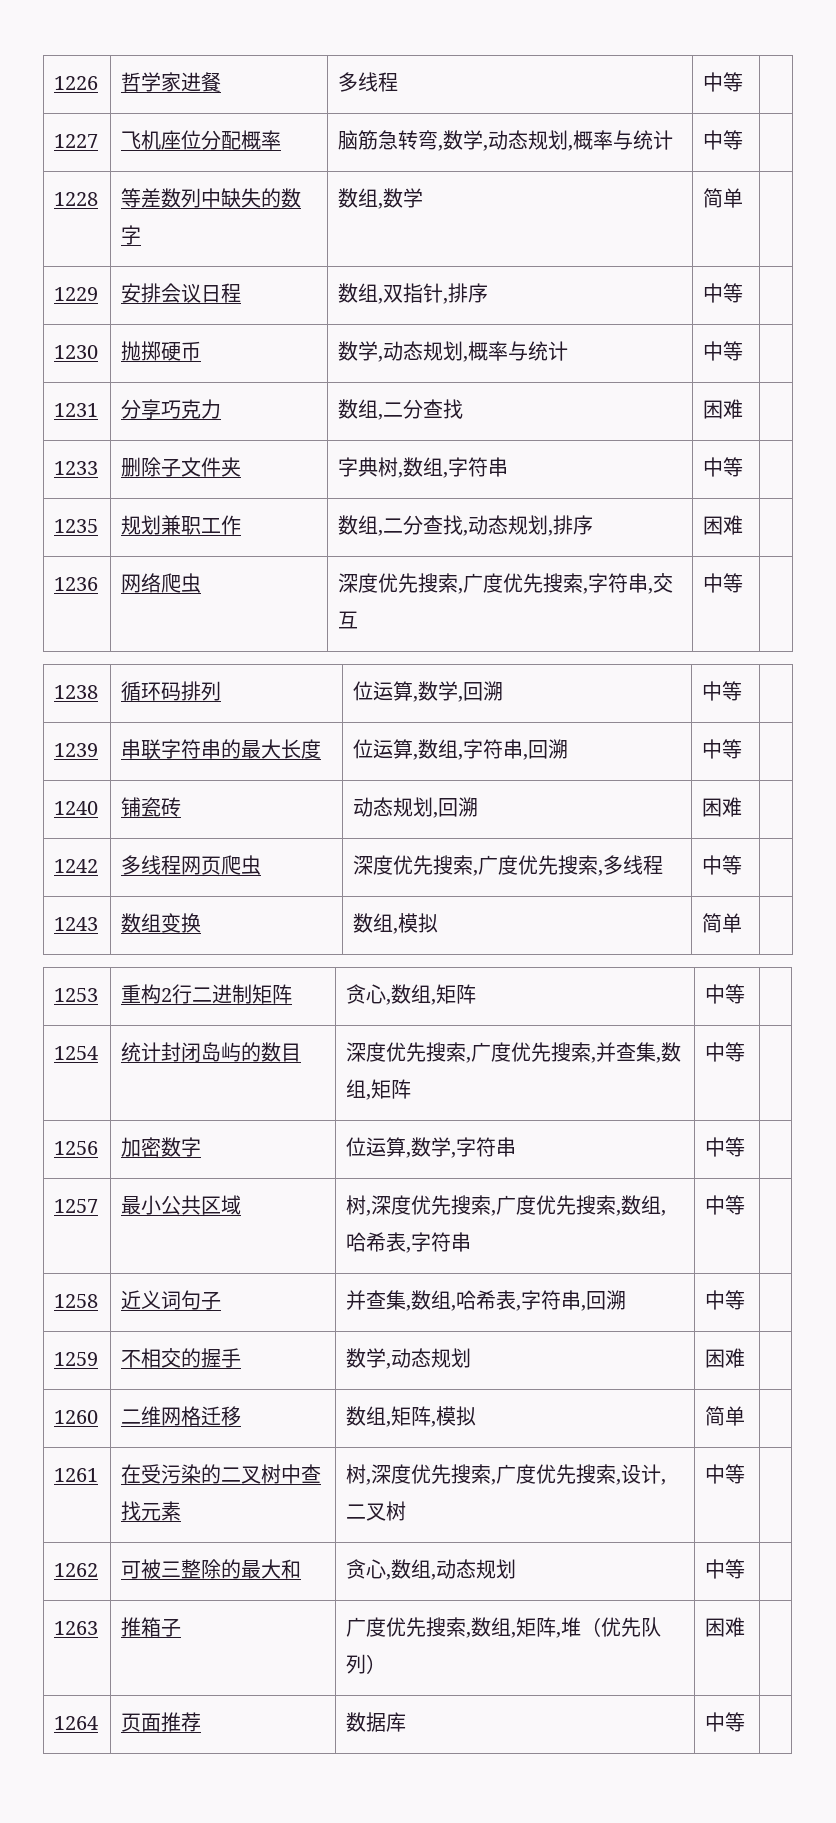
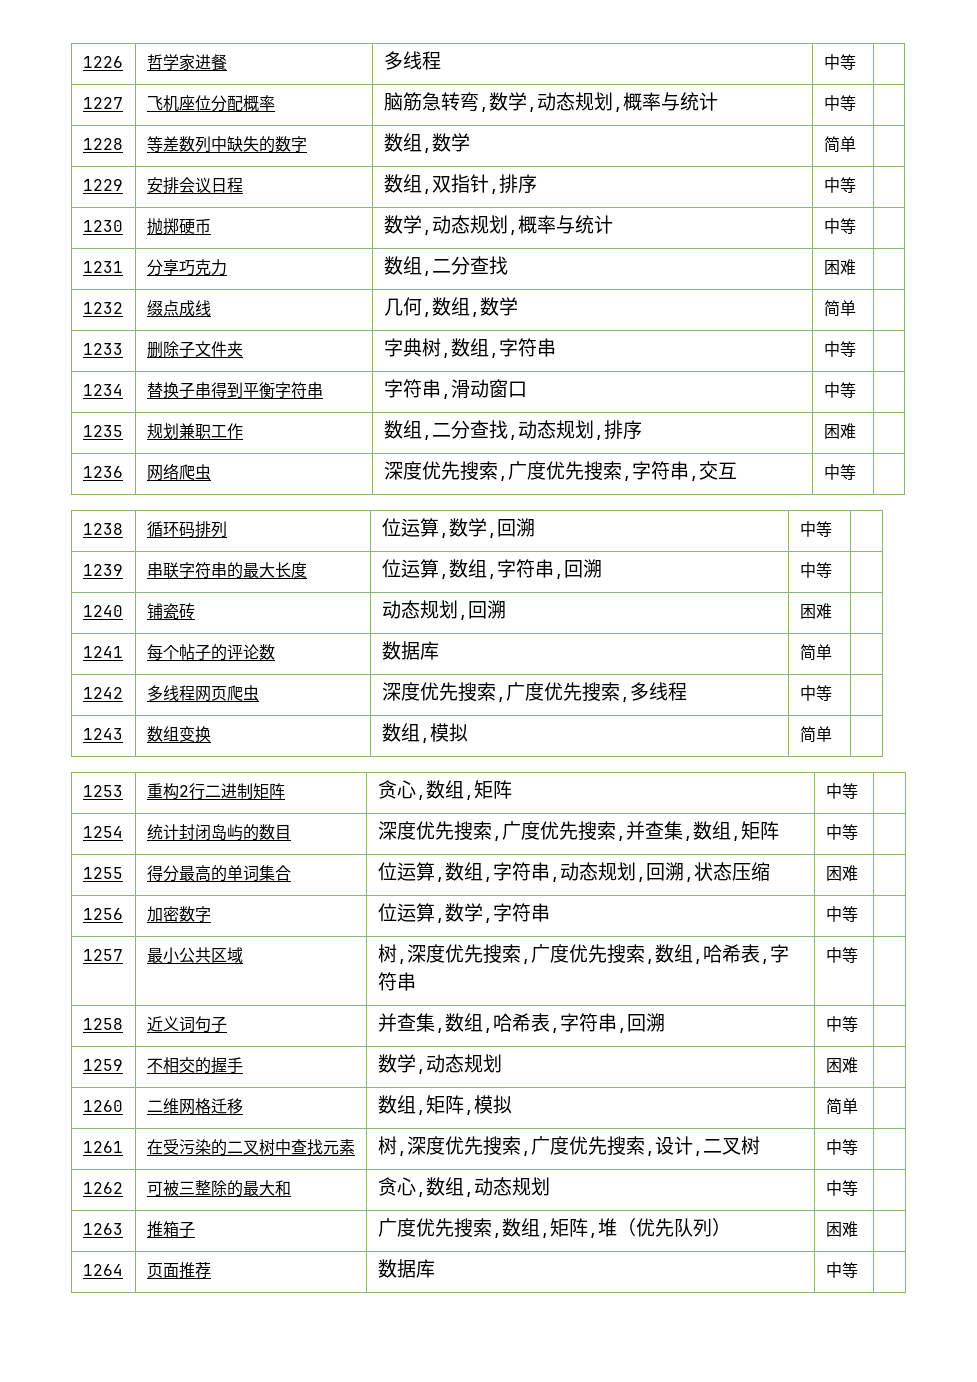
(744, 409) none -> [82,302,123,314] [146,300,211,317] [383,297,518,317] [823,300,856,317] // 1232 | 缀点成线 | 几何,数组,数学 | 简单 |
(744, 467) none -> [82,384,123,396] [146,382,323,399] [383,379,527,399] [823,382,856,398] // 1234 | 替换子串得到平衡字符串 | 字符串,滑动窗口 | 中等 |
(743, 807) none -> [82,646,123,658] [146,644,275,661] [381,641,439,660] [799,644,832,661] // 1241 | 每个帖子的评论数 | 数据库 | 简单 |
(746, 1052) none -> [82,867,123,879] [146,865,291,882] [377,862,770,882] [825,865,858,881] // 1255 | 得分最高的单词集合 | 位运算,数组,字符串,动态规划,回溯,状态压缩 | 困难 |

